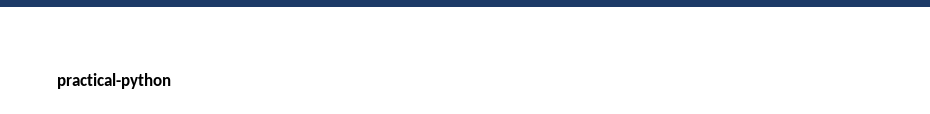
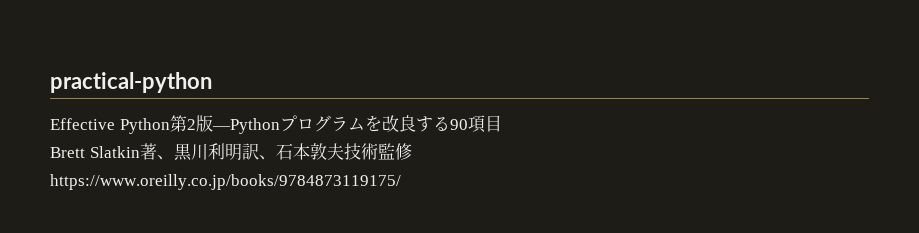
(171, 81) none -> [50,115,502,134] [50,143,412,161] [50,174,401,190] // Effective Python第2版―Pythonプログラムを改良する90項目 // Brett Slatkin著、黒川利明訳、石本敦夫技術監修 // https://www.oreilly.co.jp/books/9784873119175/

